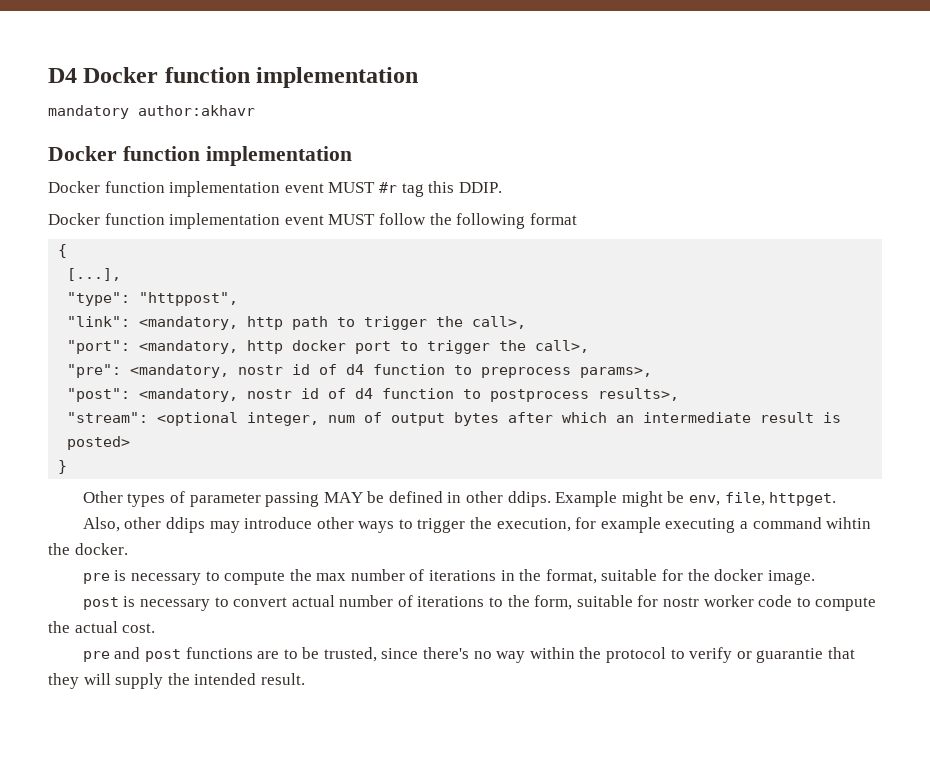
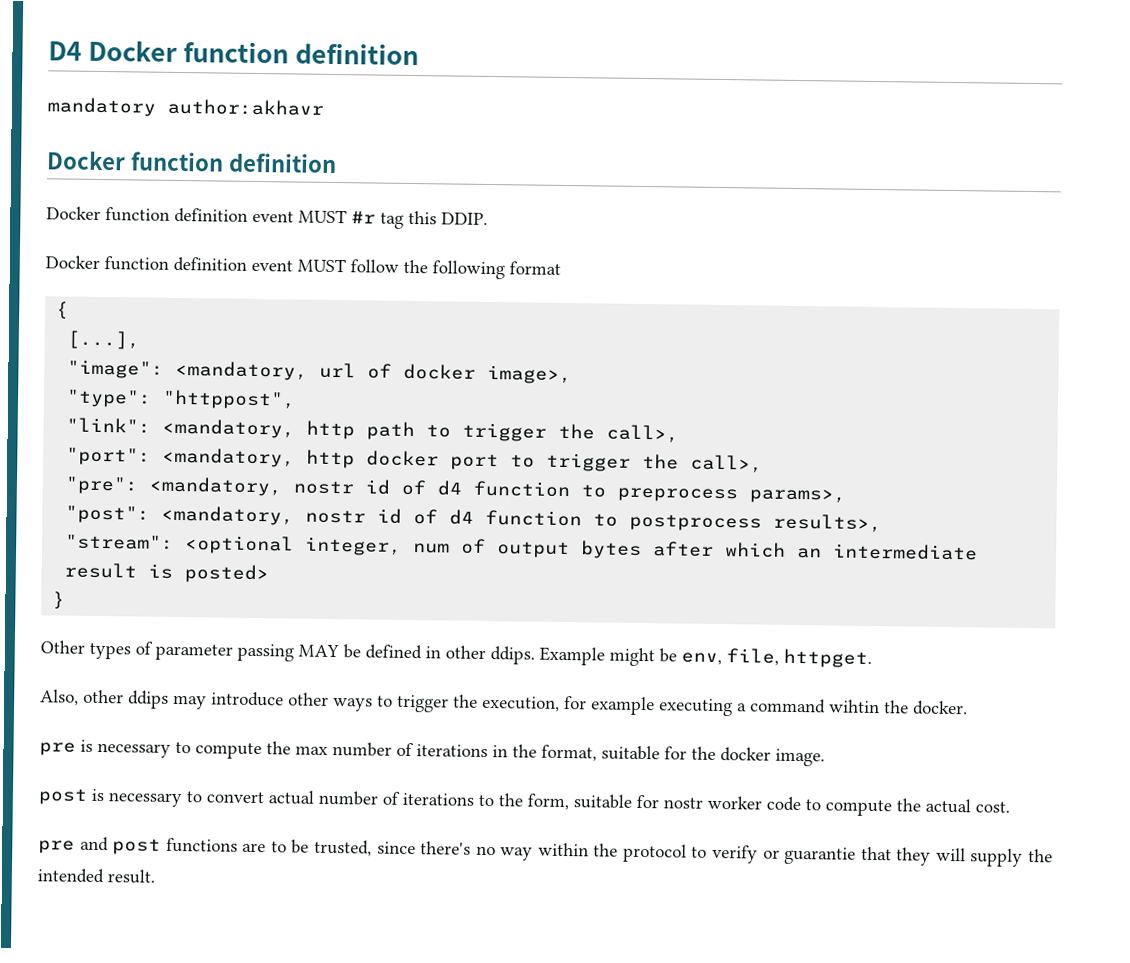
[256,67,419,88] implementation -> [294,42,419,66] definition
[205,146,352,166] [48,181,281,197] implementation // Docker function implementation -> [227,152,337,174] [46,206,248,223] definition // Docker function definition
[169,213,281,229] implementation -> [173,256,247,272] definition
(122, 274) none -> [67,359,573,385] // "image": <mandatory, url of docker image>,

